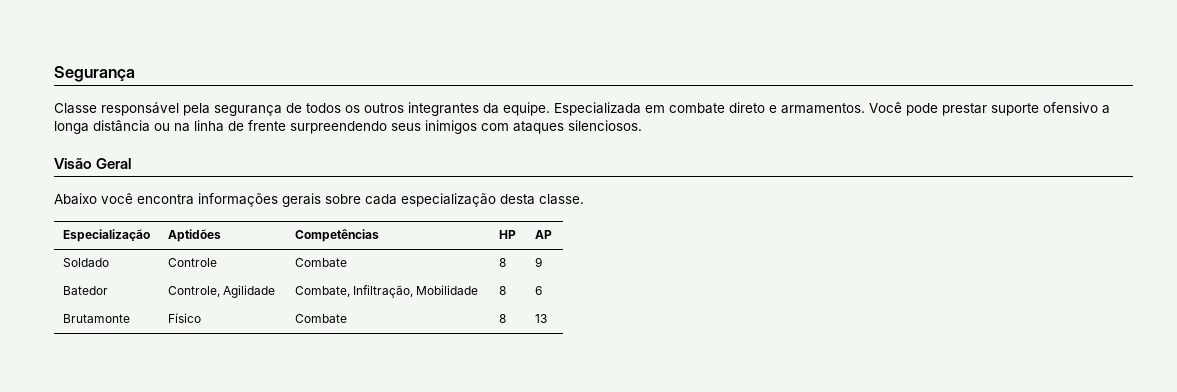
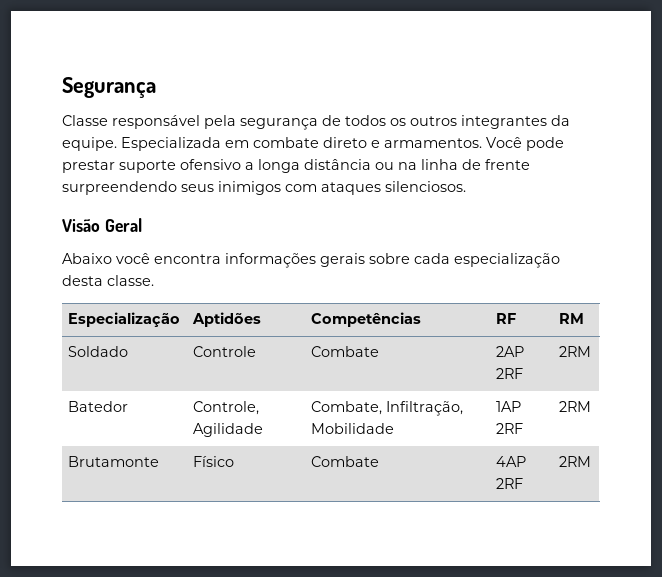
[498,230,516,239] [534,230,552,239] HP | AP -> [496,313,517,324] [559,313,585,324] RF | RM
[498,258,506,267] [534,257,542,267] 8 | 9 -> [496,346,525,357] [496,368,524,379] [559,346,592,357] 2AP 2RF | 2RM
[498,286,506,295] [534,286,542,295] 8 | 6 -> [496,401,522,412] [496,423,524,434] [559,401,592,412] 1AP 2RF | 2RM
[498,314,506,323] [534,314,547,323] 8 | 13 -> [496,456,527,467] [496,478,524,489] [559,456,592,467] 4AP 2RF | 2RM

